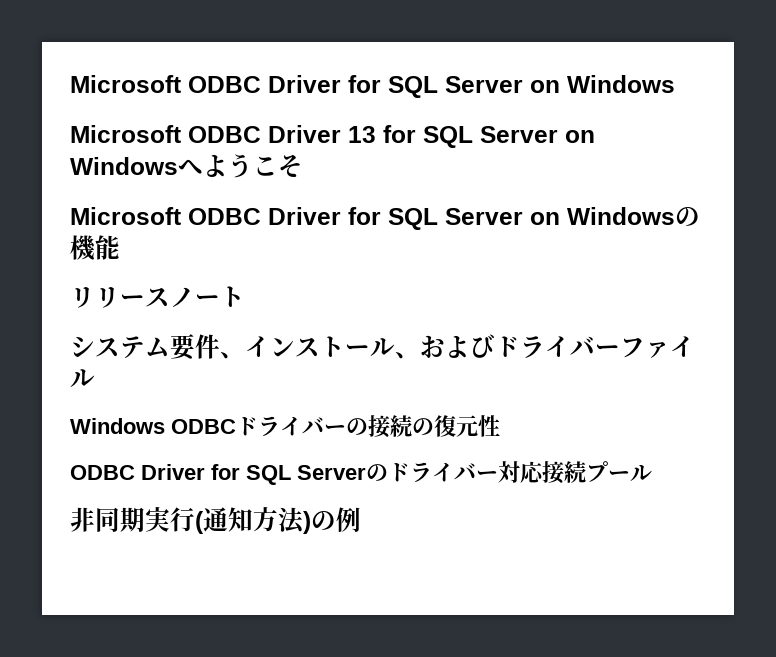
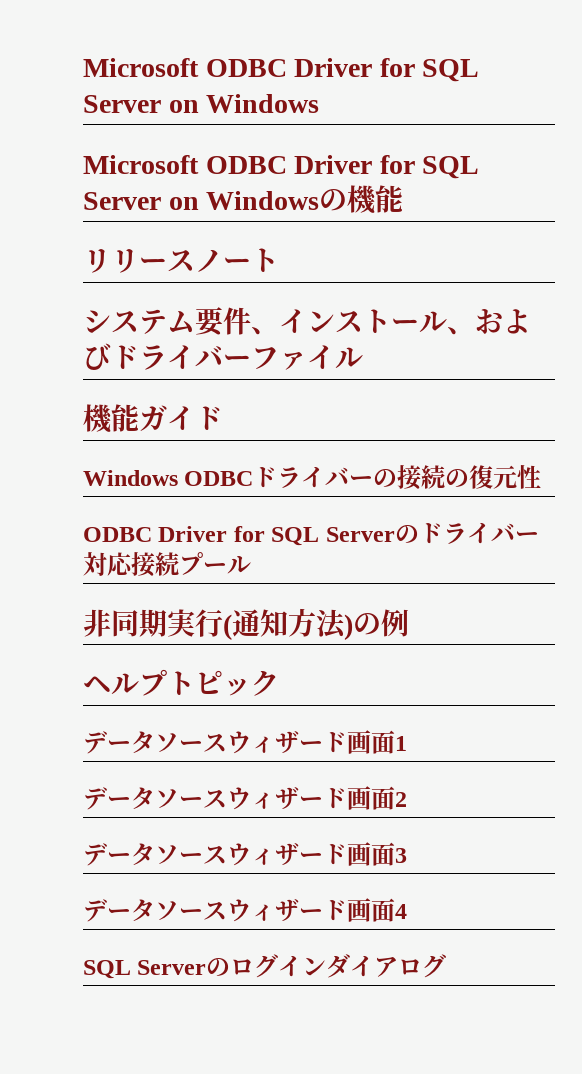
[70,75,675,98] [70,125,595,148] [70,154,303,178] Microsoft ODBC Driver for SQL Server on Windows // Microsoft ODBC Driver 13 for SQL Server on Windowsへようこそ -> [83,58,480,82] [83,94,320,113] Microsoft ODBC Driver for SQL Server on Windows
(95, 378) none -> [83,404,223,433] // 機能ガイド
(361, 519) none -> [83,669,279,696] [83,730,407,754] [83,786,407,810] [83,842,407,866] [83,898,407,922] [83,954,447,979] // ヘルプトピック // データソースウィザード画面1 // データソースウィザード画面2 // データソースウィザード画面3 // データソースウィザード画面4 // SQL Serverのログインダイアログ

